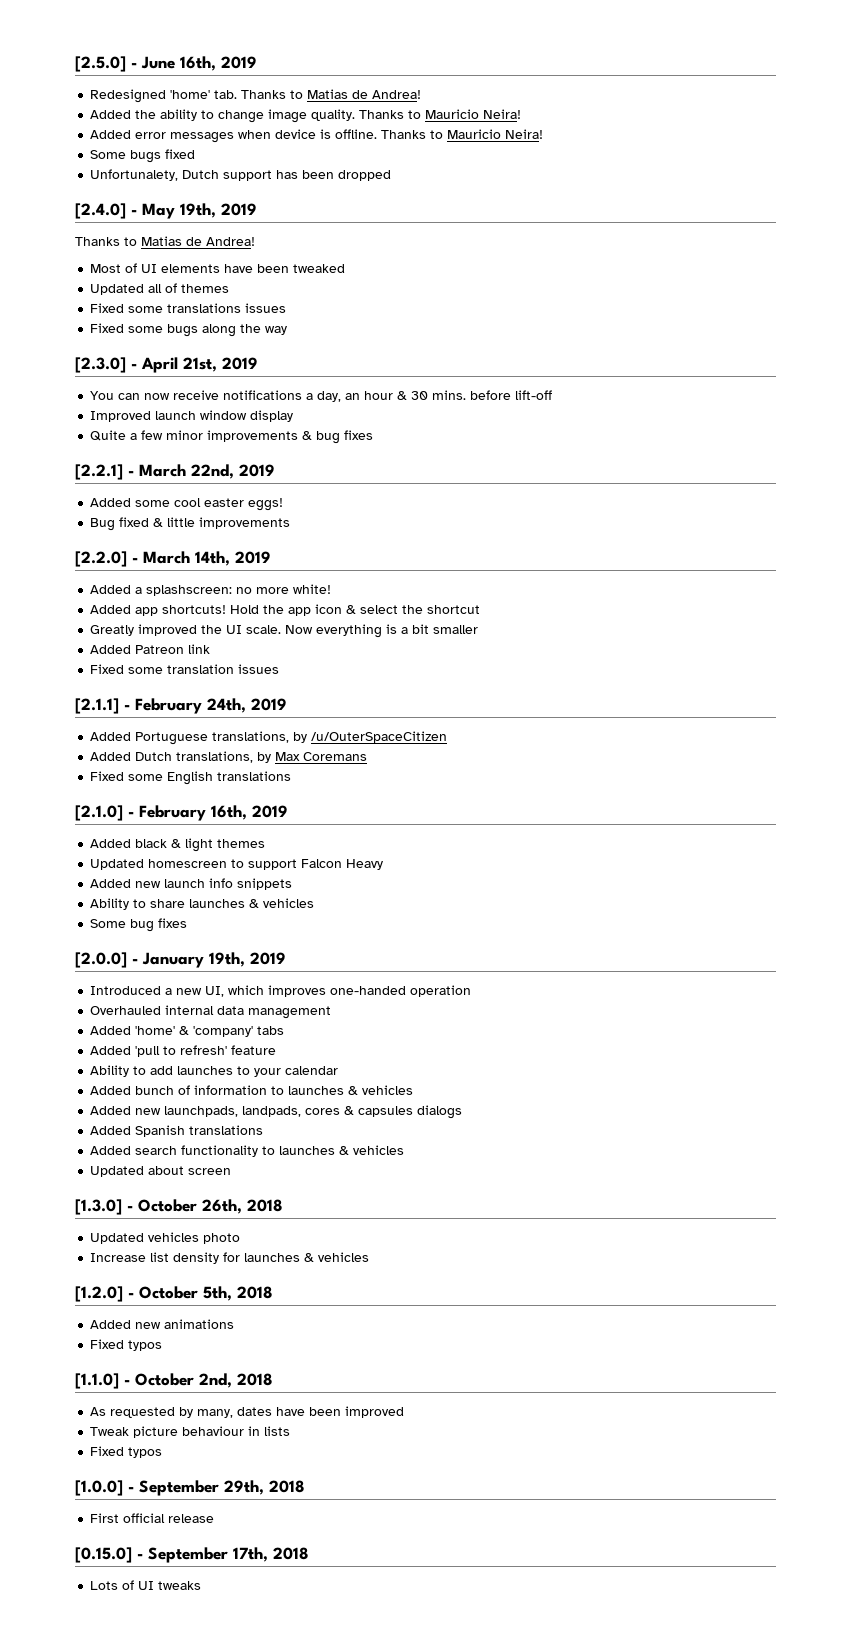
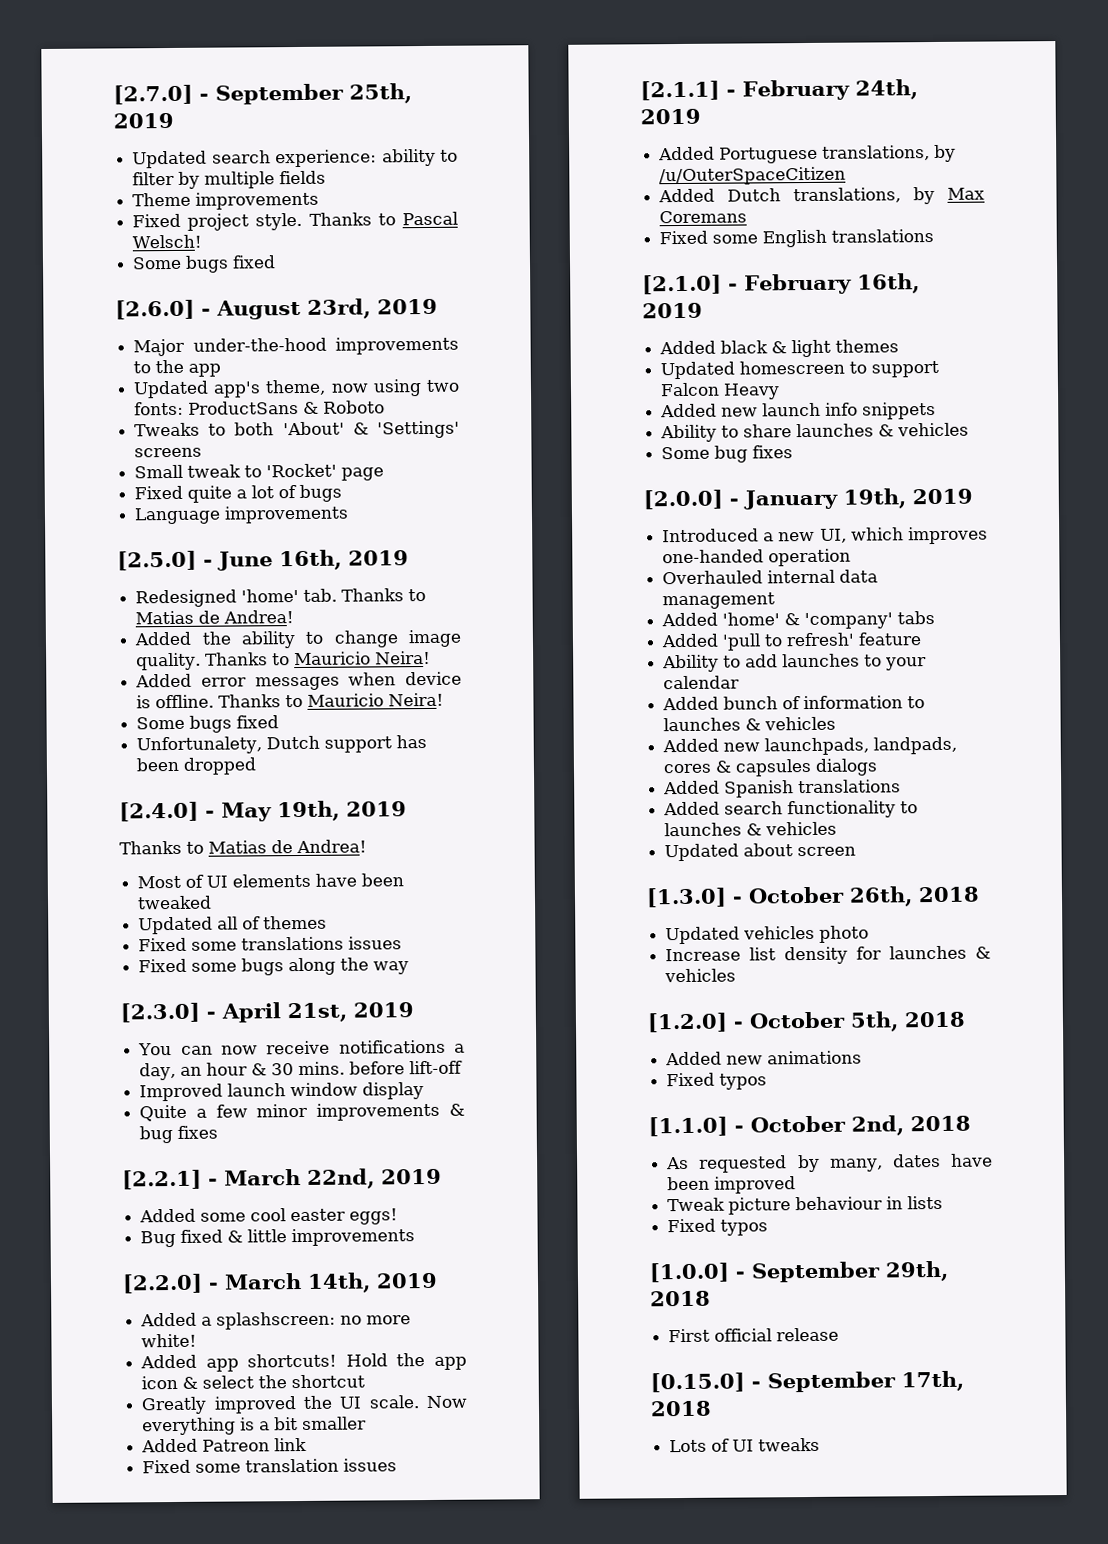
(75, 64) none -> [113,83,412,105] [113,112,174,129] [132,148,458,169] [132,170,327,189] [132,191,320,210] [132,211,459,231] [132,234,203,249] [132,255,277,273] [115,298,438,320] [133,336,459,357] [133,359,222,377] [133,379,461,399] [134,400,386,416] [134,420,461,439] [134,447,203,458] [134,463,385,481] [134,484,343,503] [134,505,350,525] [2.7.0] - September 25th, 2019 // Updated search experience: ability to filter by multiple fields // Theme improvements // Fixed project style. Thanks to Pascal Welsch! // Some bugs fixed // [2.6.0] - August 23rd, 2019 // Major under-the-hood improvements to the app // Updated app's theme, now using two fonts: ProductSans & Roboto // Tweaks to both 'About' & 'Settings' screens // Small tweak to 'Rocket' page // Fixed quite a lot of bugs // Language improvements //

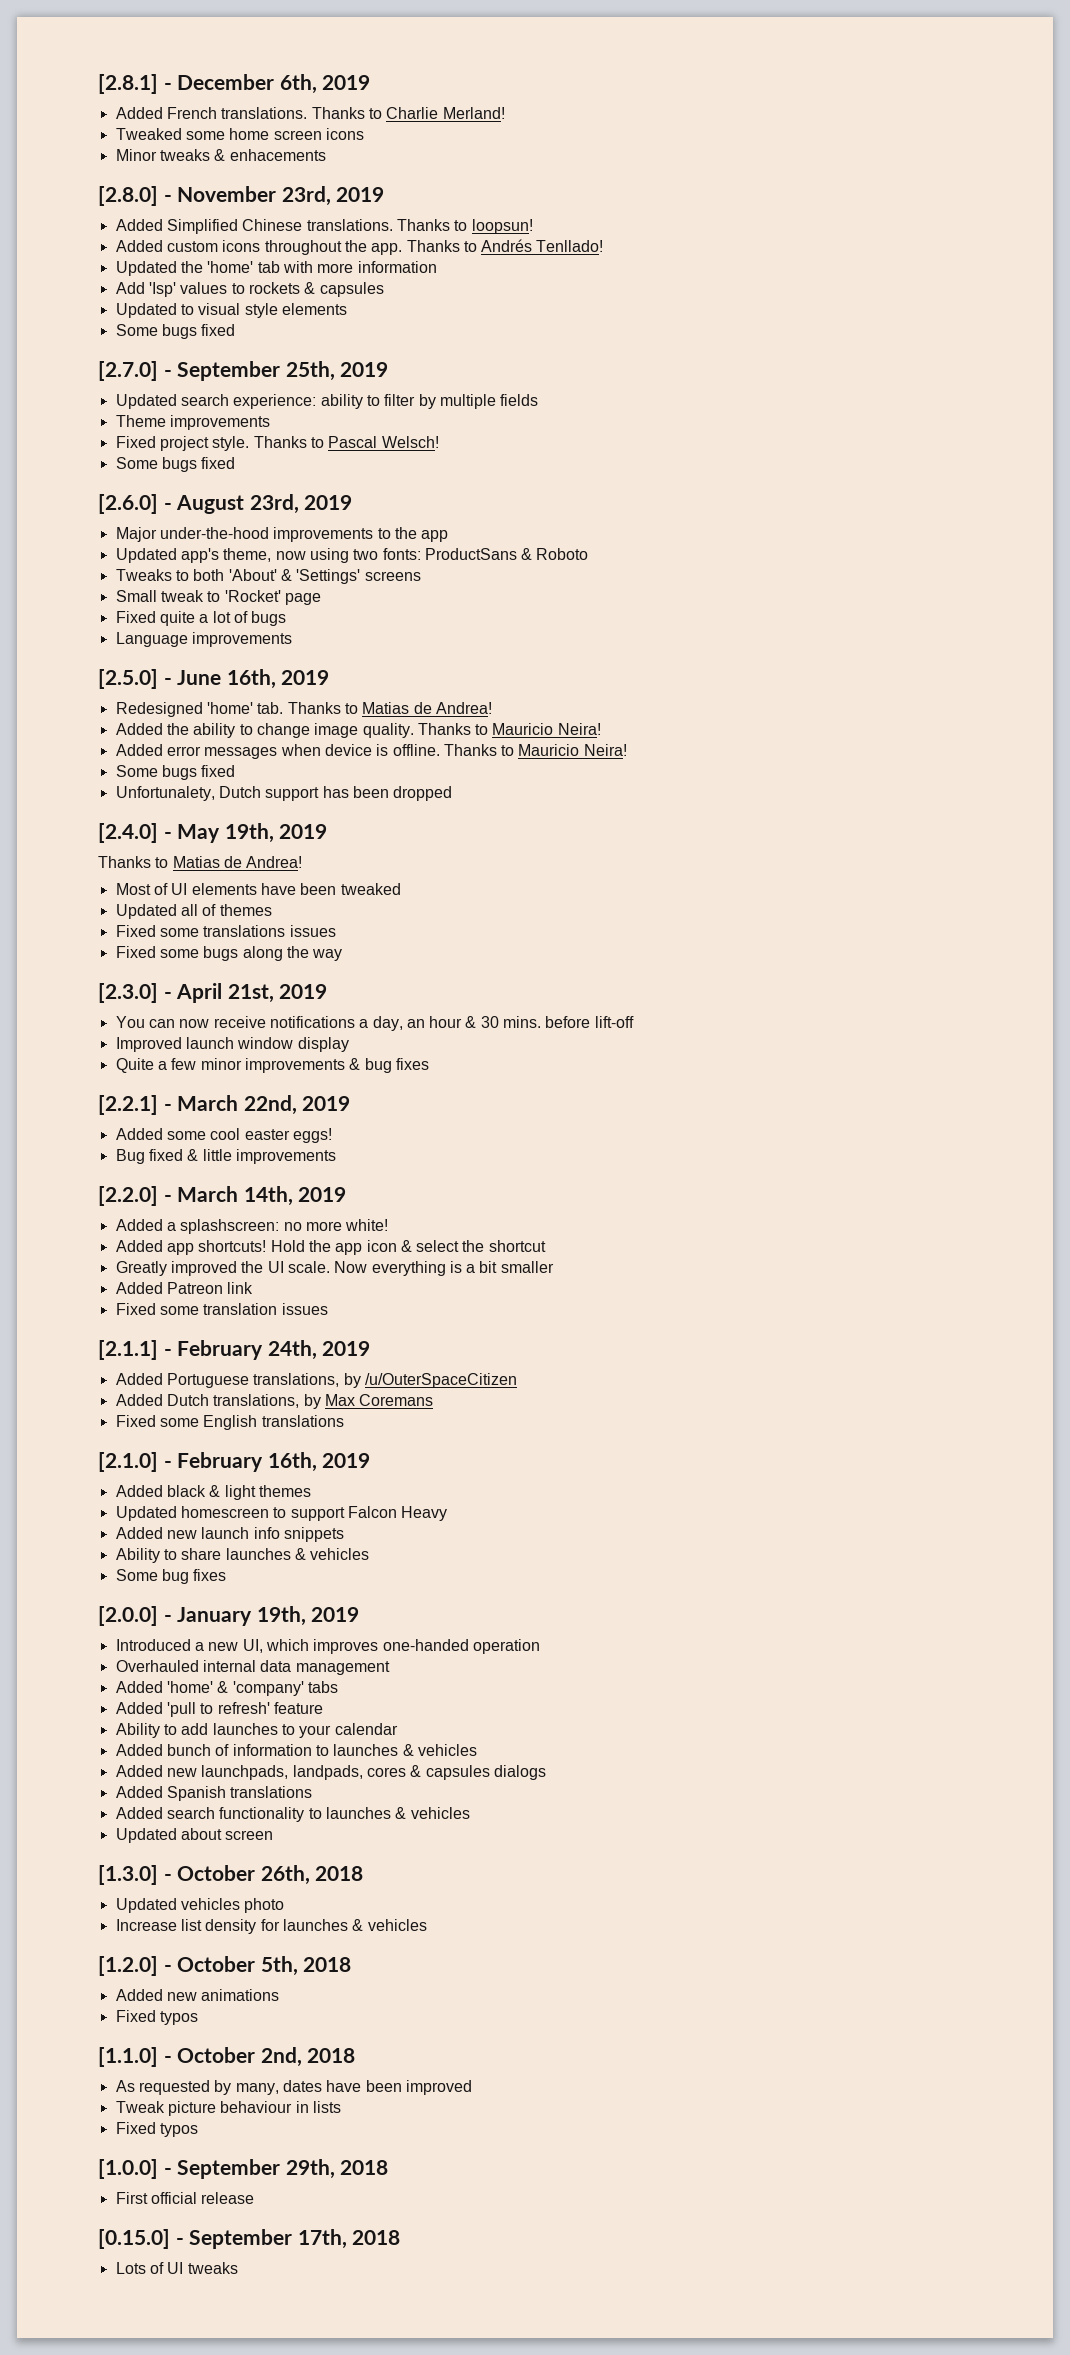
(113, 94) none -> [98,74,371,94] [115,107,505,119] [115,128,364,140] [115,149,326,161] [98,186,385,206] [115,219,533,234] [115,239,604,255] [115,261,437,276] [115,282,384,297] [115,303,347,318] [115,324,236,339] [2.8.1] - December 6th, 2019 // Added French translations. Thanks to Charlie Merland! // Tweaked some home screen icons // Minor tweaks & enhacements // [2.8.0] - November 23rd, 2019 // Added Simplified Chinese translations. Thanks to loopsun! // Added custom icons throughout the app. Thanks to Andrés Tenllado! // Updated the 'home' tab with more information // Add 'Isp' values to rockets & capsules // Updated to visual style elements // Some bugs fixed //

